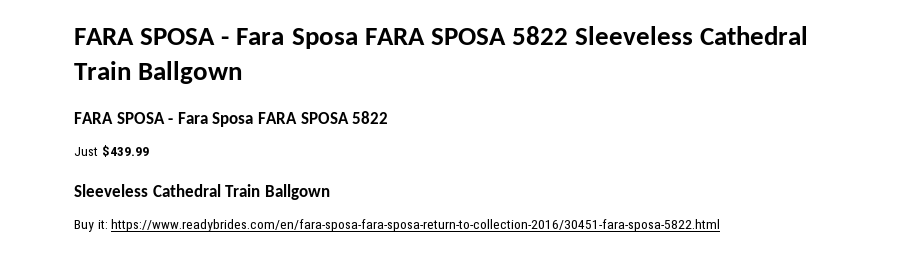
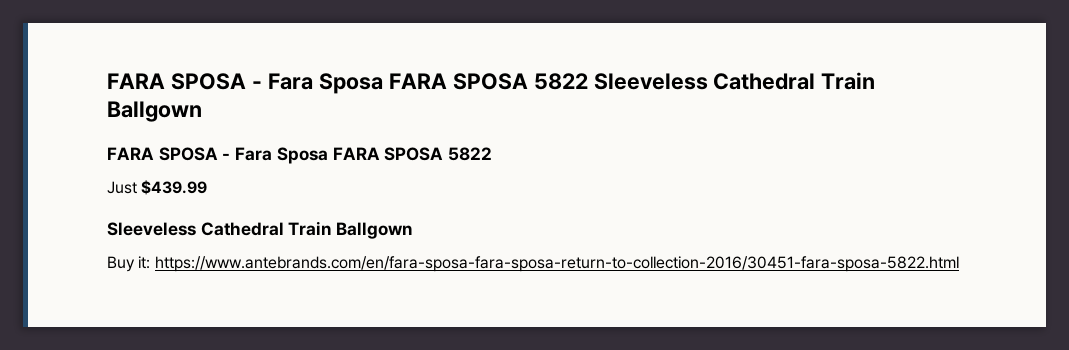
[111,219,721,232] https://www.readybrides.com/en/fara-sposa-fara-sposa-return-to-collection-2016/30451-fara-sposa-5822.html -> [154,256,959,272] https://www.antebrands.com/en/fara-sposa-fara-sposa-return-to-collection-2016/30451-fara-sposa-5822.html

